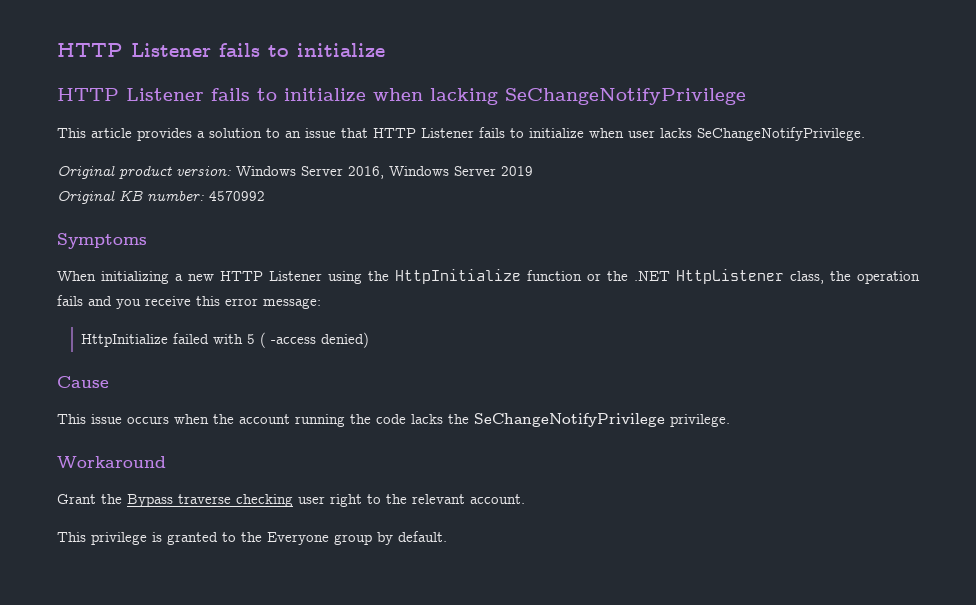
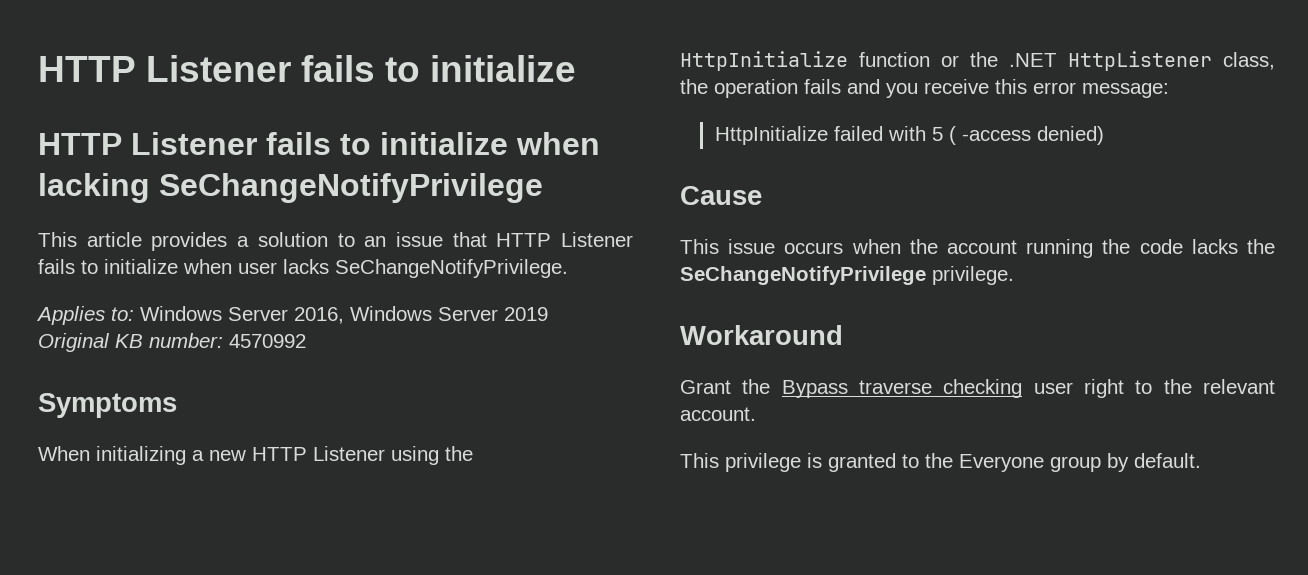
[57,165,231,179] Original product version: -> [36,306,134,325] Applies to:

